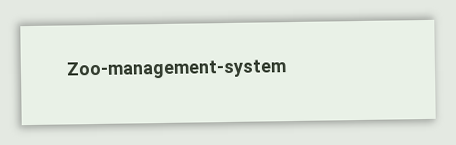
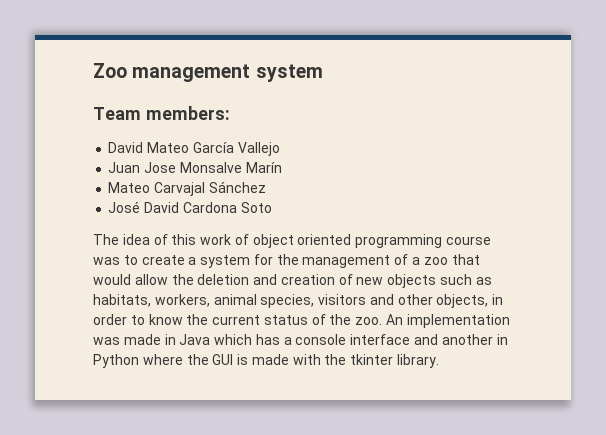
[66,59,287,80] Zoo-management-system -> [93,63,323,82] [93,106,230,120] [108,142,280,156] [108,162,282,173] [108,181,266,196] [108,201,272,213] [93,234,492,248] [93,254,480,268] [93,274,492,288] [93,294,504,308] [93,314,510,328] [93,334,508,345] [93,354,440,368] Zoo management system // Team members: // David Mateo García Vallejo // Juan Jose Monsalve Marín // Mateo Carvajal Sánchez // José David Cardona Soto // The idea of this work of object oriented programming course was to create a system for the management of a zoo that would allow the deletion and creation of new objects such as habitats, workers, animal species, visitors and other objects, in order to know the current status of the zoo. An implementation was made in Java which has a console interface and another in Python where the GUI is made with the tkinter library.

